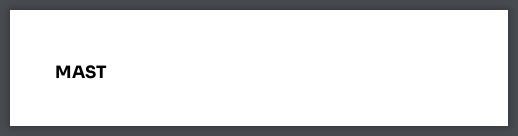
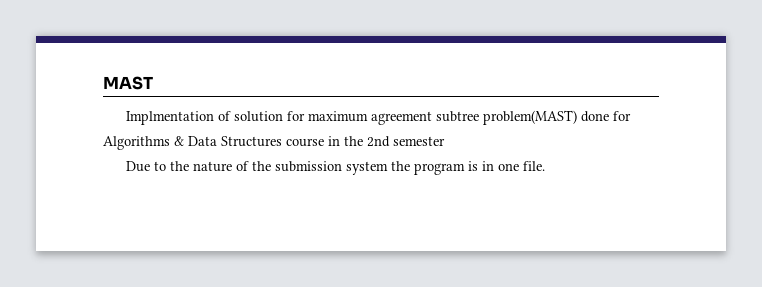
(107, 72) none -> [126,110,632,125] [103,136,445,150] [126,161,546,175] // Implmentation of solution for maximum agreement subtree problem(MAST) done for Algorithms & Data Structures course in the 2nd semester // Due to the nature of the submission system the program is in one file.

